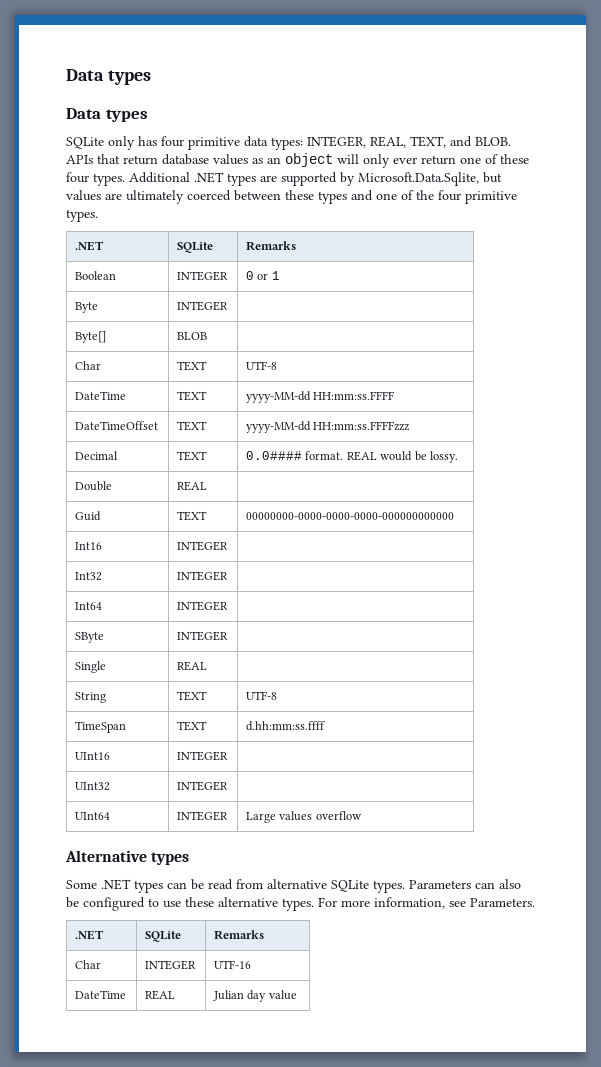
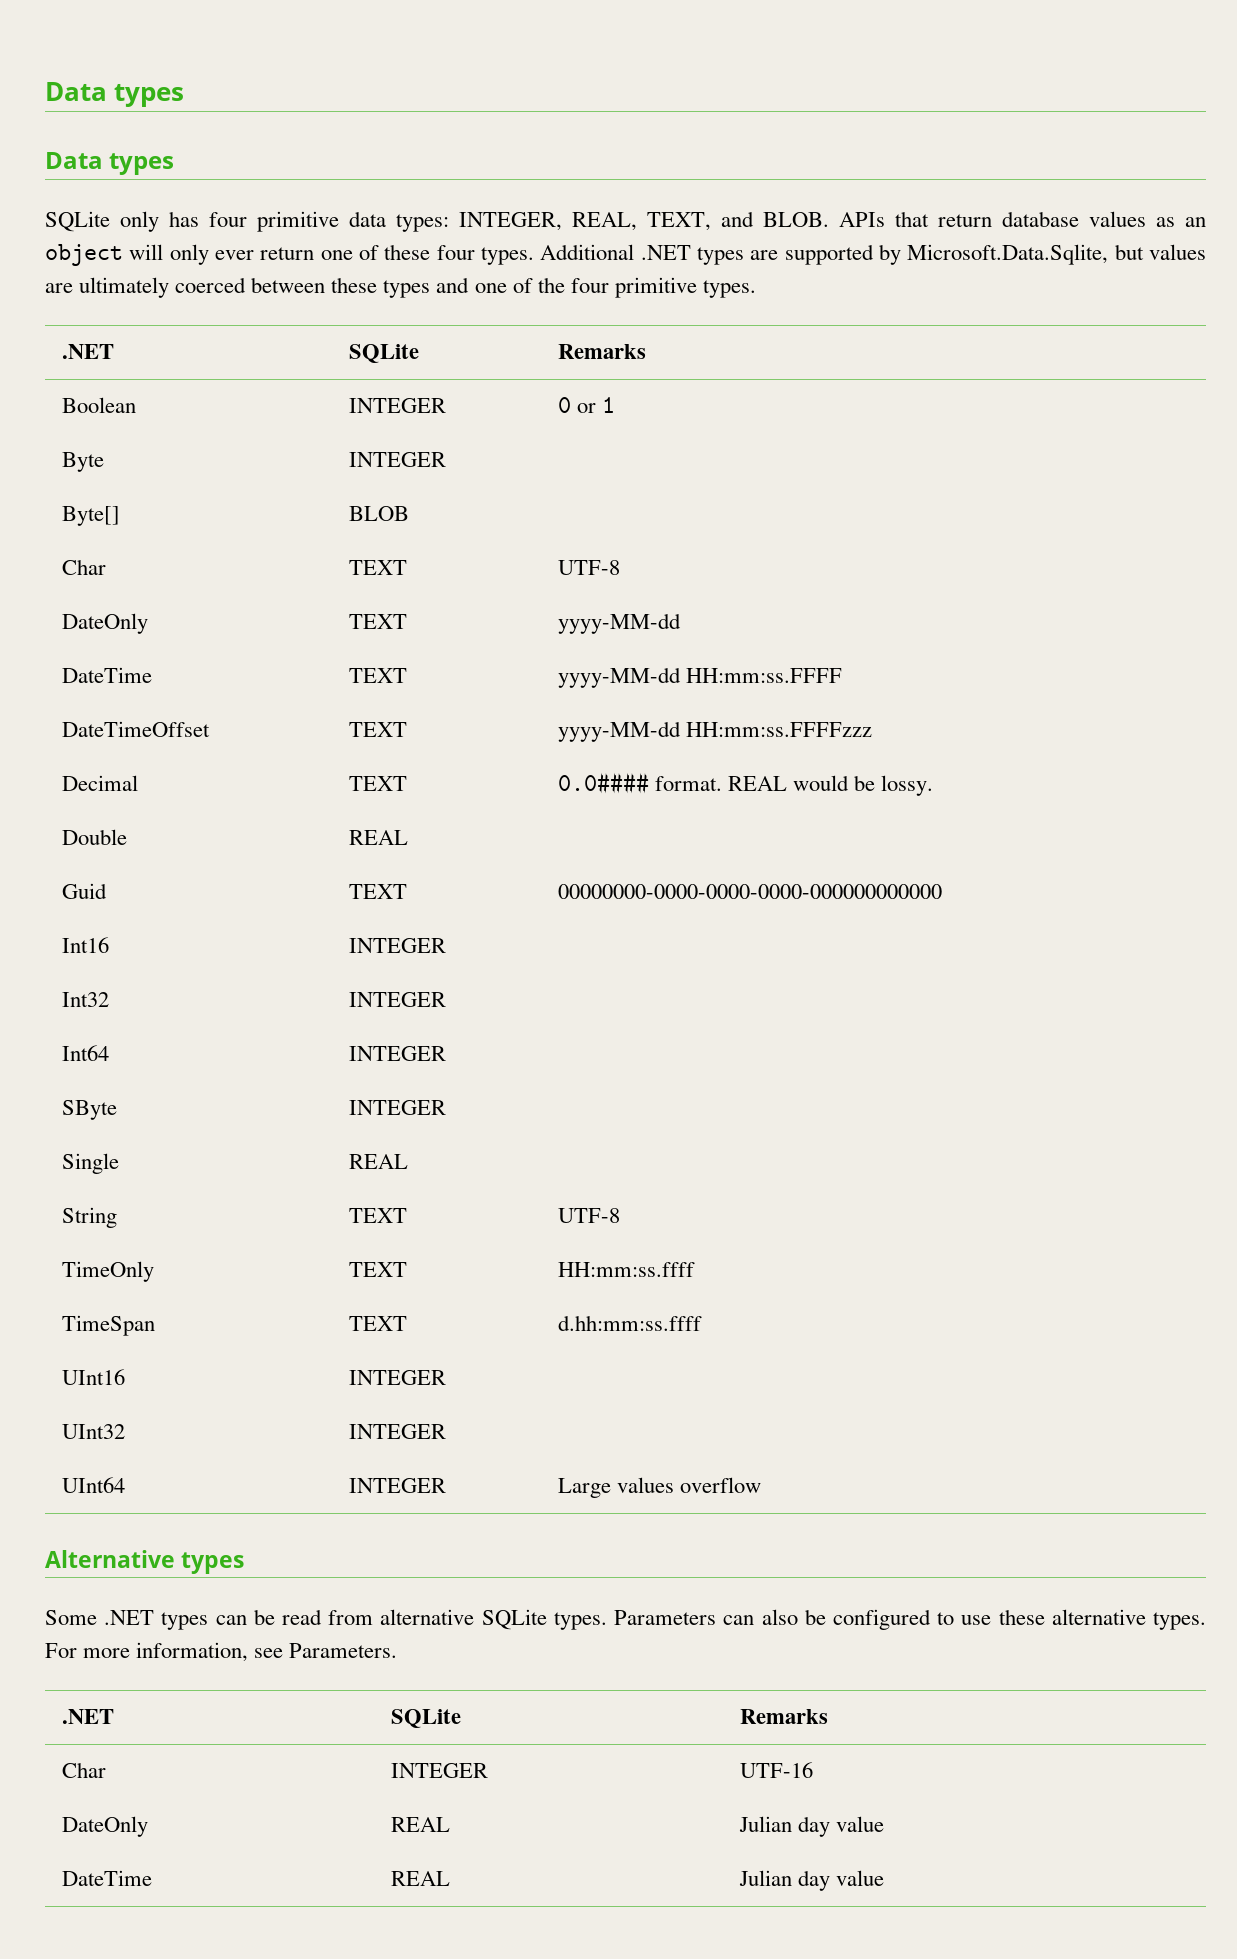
(278, 365) none -> [62,613,149,634] [349,614,408,629] [558,613,682,634] // DateOnly | TEXT | yyyy-MM-dd
(278, 695) none -> [62,1261,155,1282] [349,1262,408,1277] [558,1262,696,1277] // TimeOnly | TEXT | HH:mm:ss.ffff
(252, 964) none -> [62,1816,149,1837] [391,1817,451,1832] [739,1816,885,1837] // DateOnly | REAL | Julian day value

